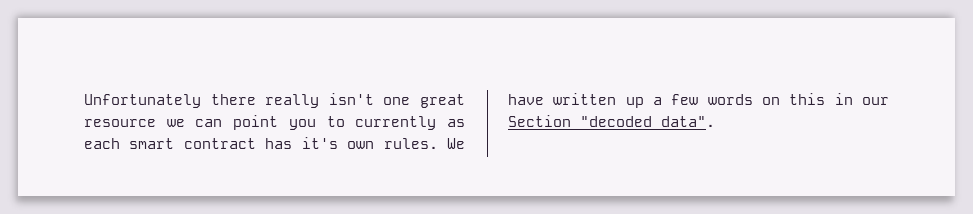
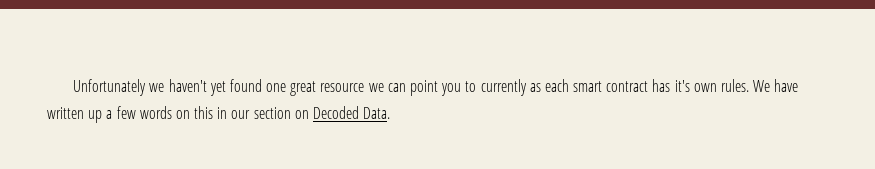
[210,93,374,108] there really isn't -> [149,79,262,96] we haven't yet found
[508,115,715,127] Section "decoded data". -> [253,106,391,119] section on Decoded Data.

